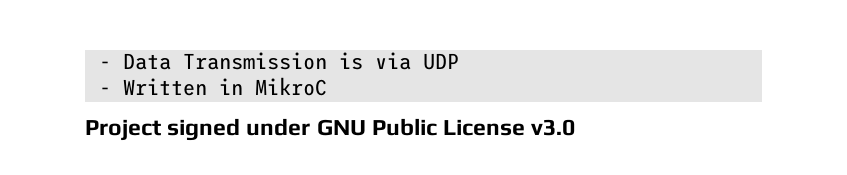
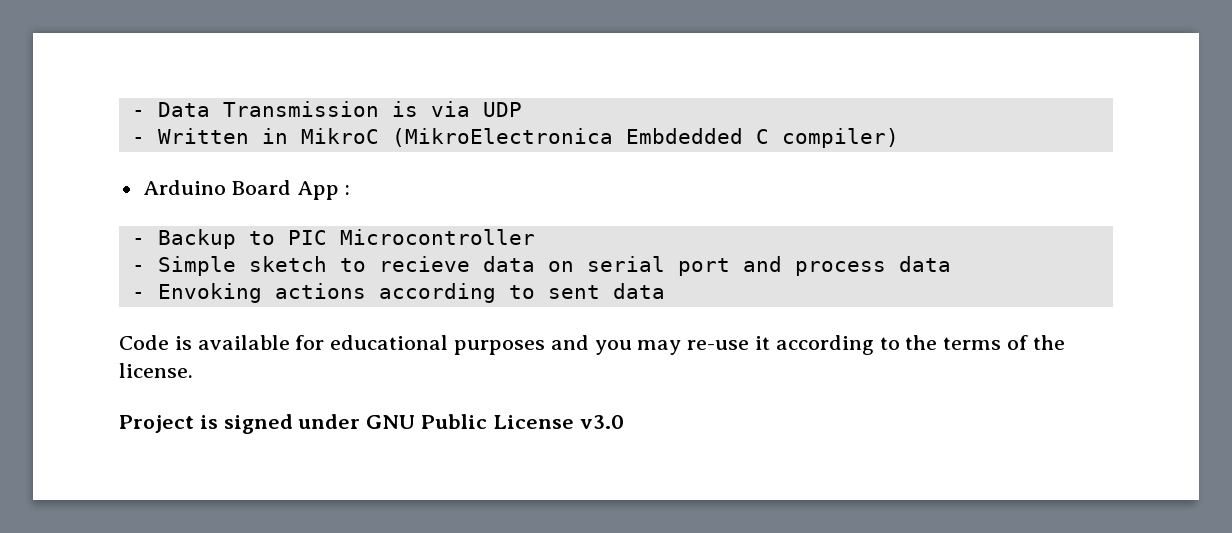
(327, 86) none -> [391,128,899,148] [142,180,351,200] [131,229,535,249] [131,256,951,276] [131,283,665,303] [119,335,1065,355] [119,363,193,378] (MikroElectronica Embdedded C compiler) // Arduino Board App : // - Backup to PIC Microcontroller // - Simple sketch to recieve data on serial port and process data // - Envoking actions according to sent data // Code is available for educational purposes and you may re-use it according to the terms of the license.
(161, 130) none -> [199,415,218,429] is

